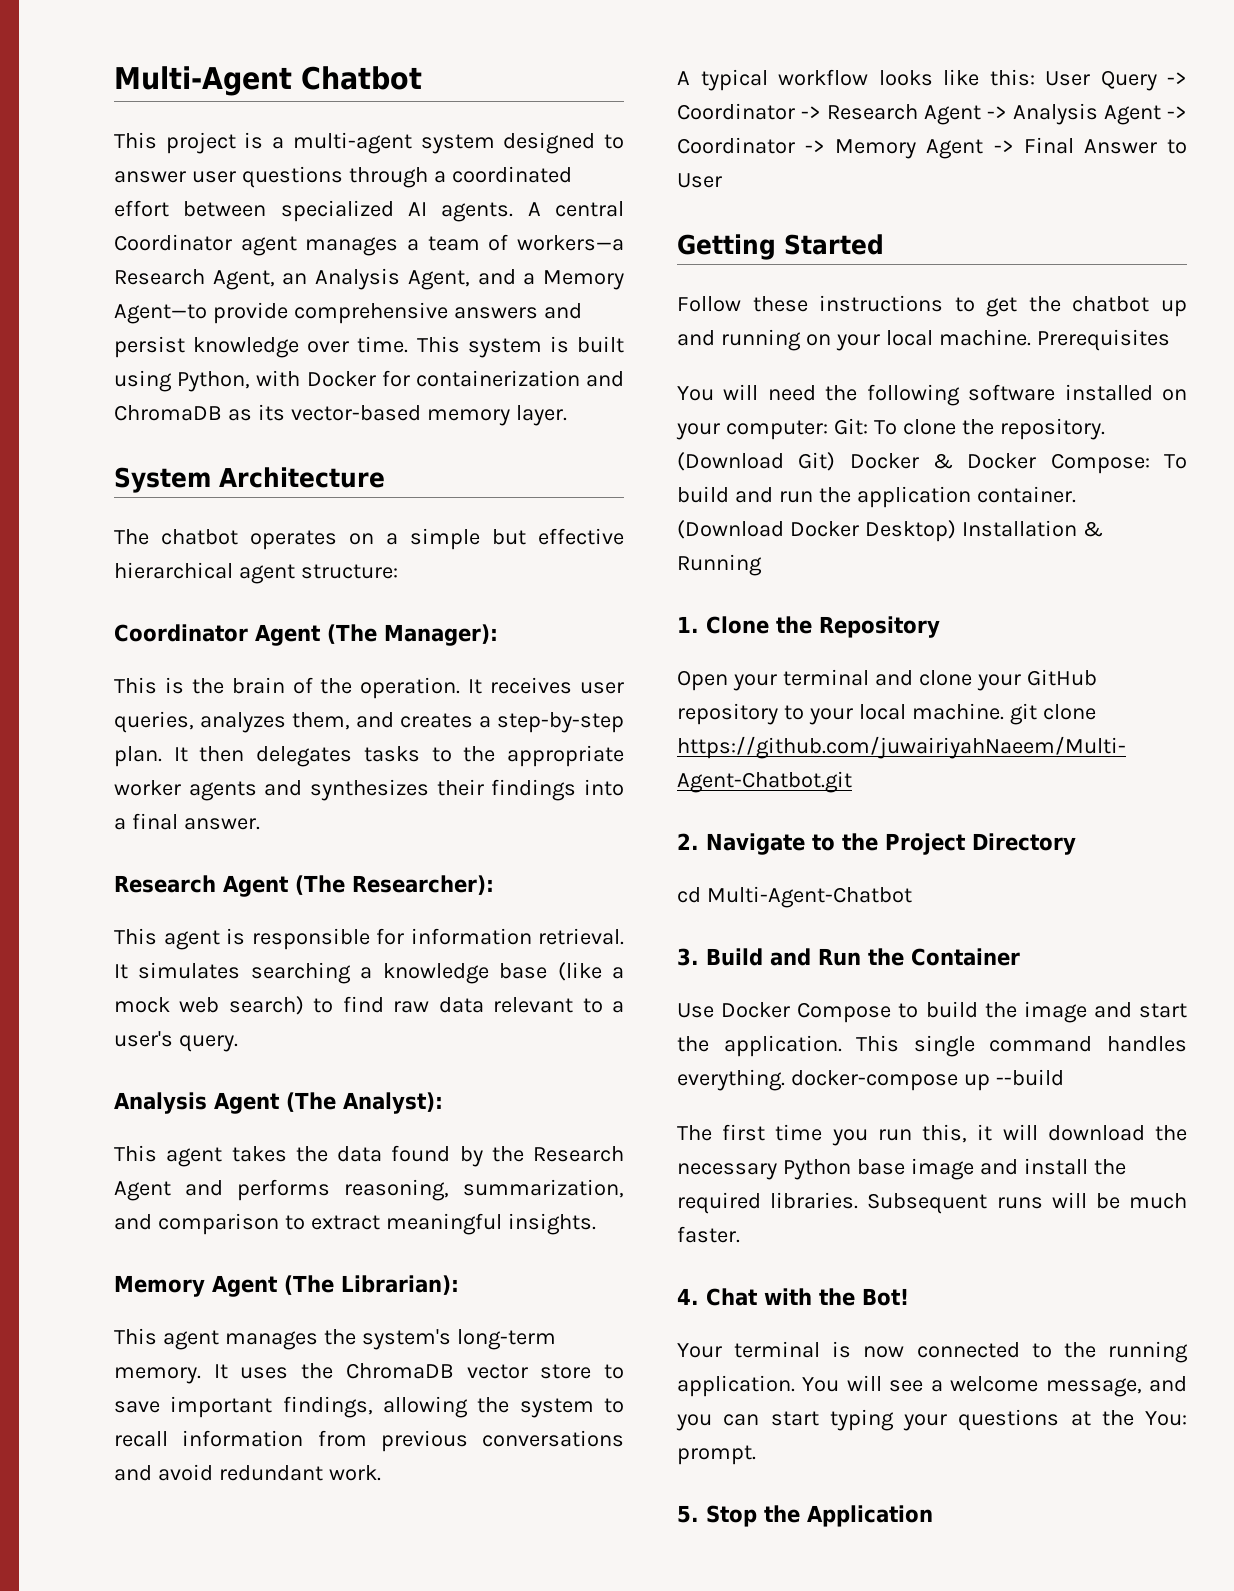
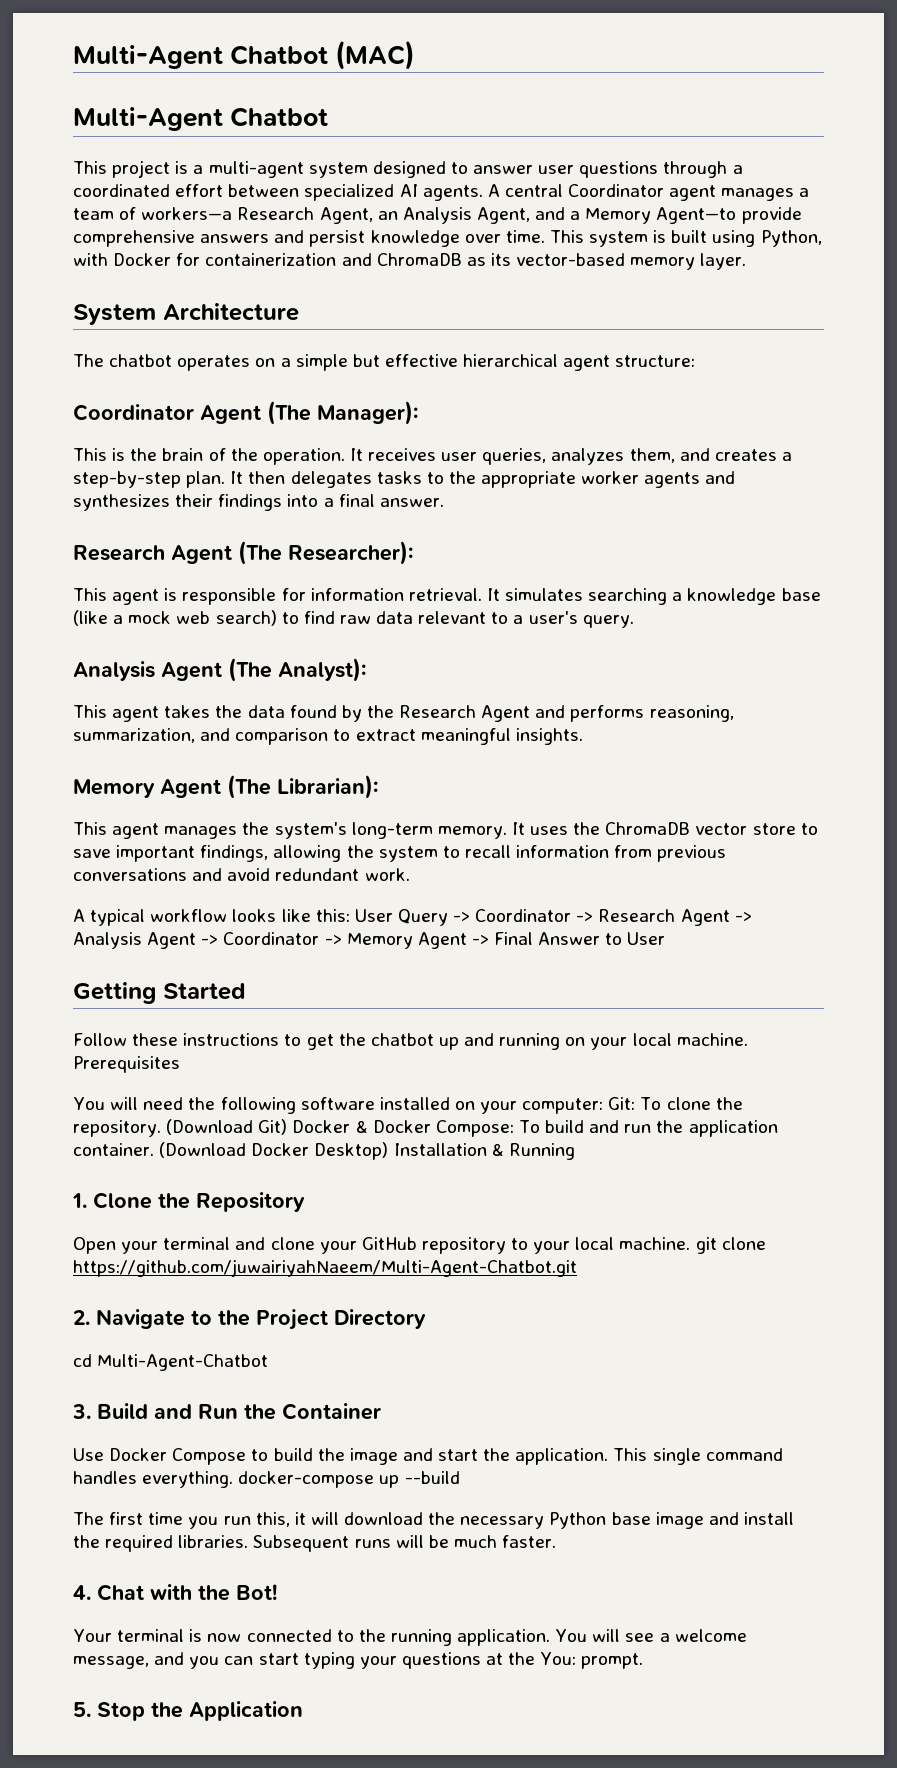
[114,66,422,96] Multi-Agent Chatbot -> [73,40,416,70] [73,107,329,131] Multi-Agent Chatbot (MAC) // Multi-Agent Chatbot

